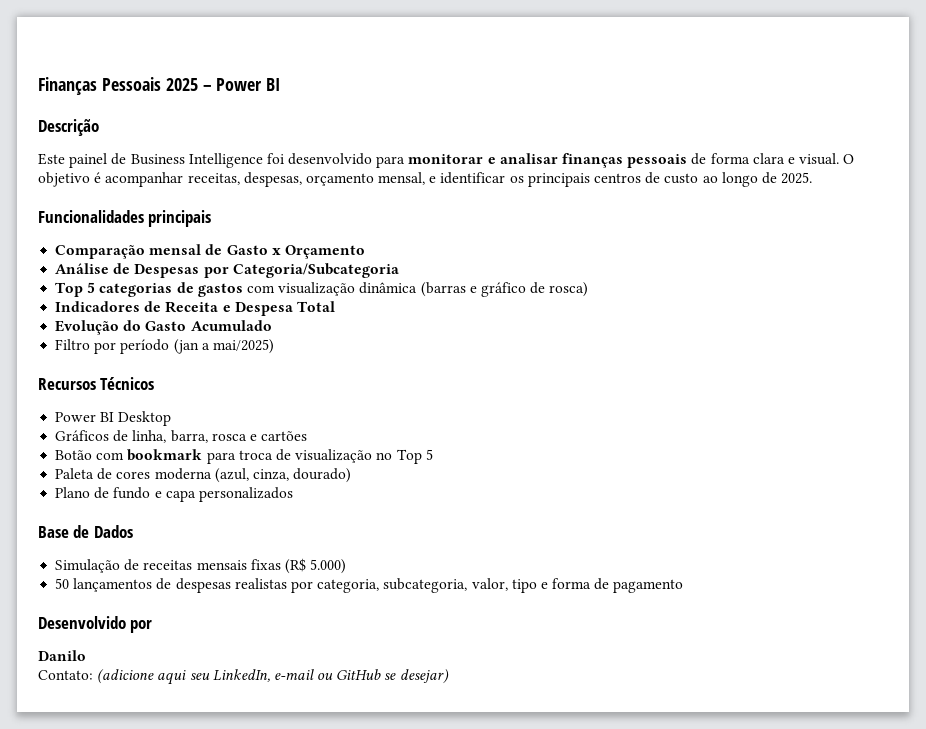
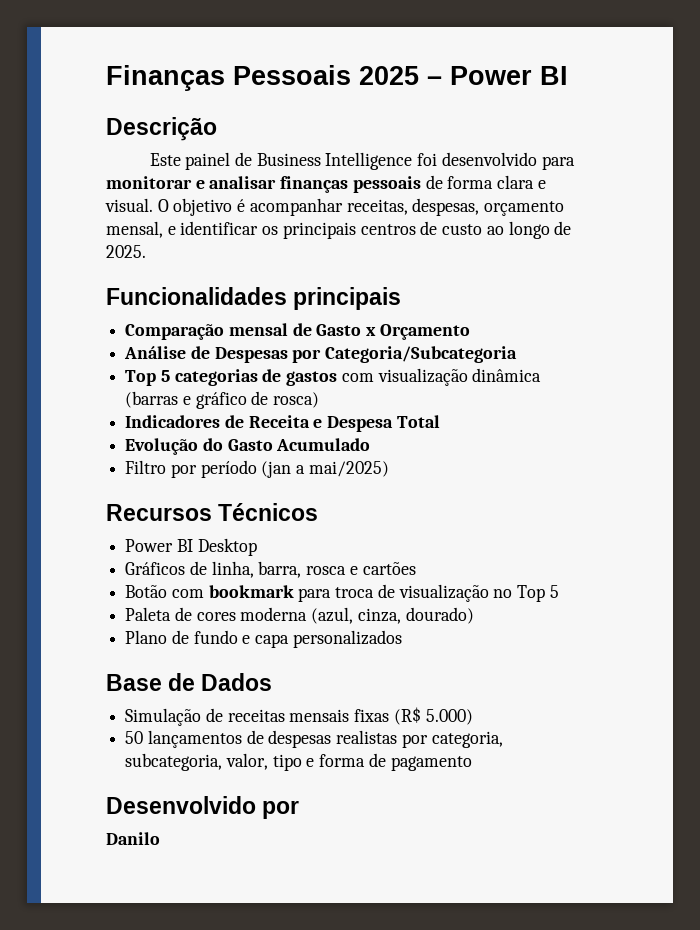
[38,669,449,685] // Contato: (adicione aqui seu LinkedIn, e-mail ou GitHub se desejar) -> (160, 838) none

